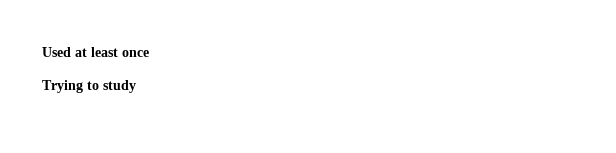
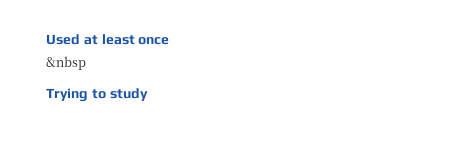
(149, 53) none -> [46,56,86,70] // &nbsp

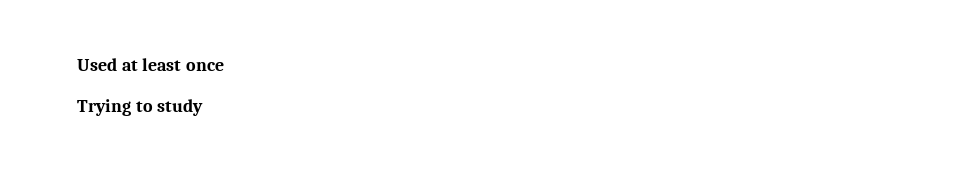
[46,56,86,70] // &nbsp -> (225, 66) none

